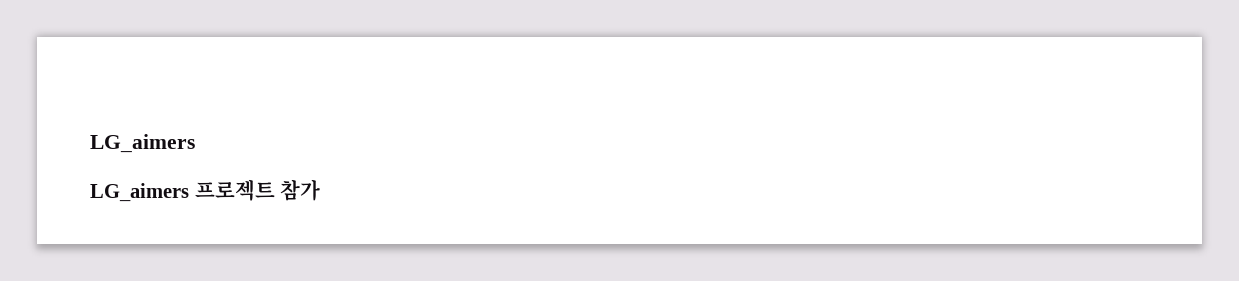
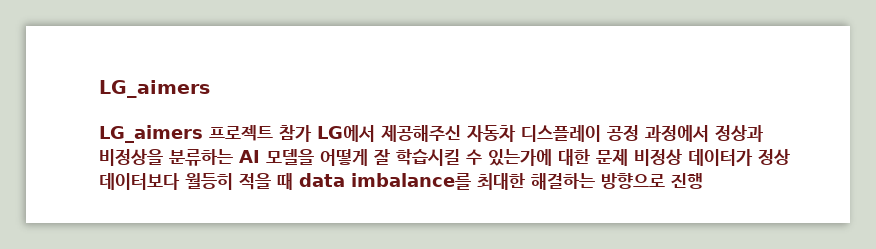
(321, 190) none -> [317,125,763,142] [99,149,790,166] [99,173,703,190] LG에서 제공해주신 자동차 디스플레이 공정 과정에서 정상과 비정상을 분류하는 AI 모델을 어떻게 잘 학습시킬 수 있는가에 대한 문제 비정상 데이터가 정상 데이터보다 월등히 적을 때 data imbalance를 최대한 해결하는 방향으로 진행

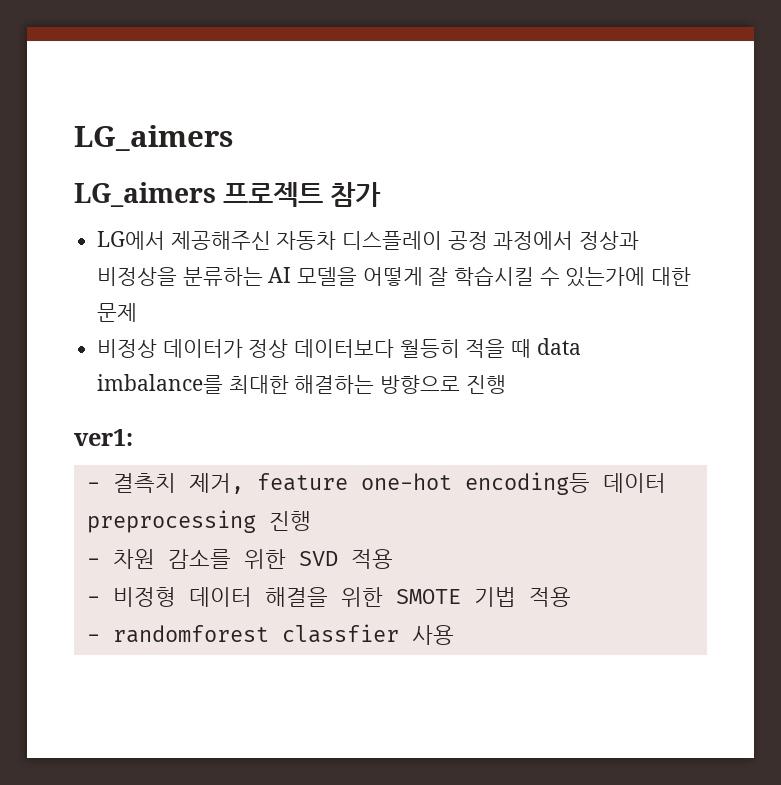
(312, 133) none -> (382, 194) //
(628, 157) none -> (138, 312) //
(703, 181) none -> [74,429,133,446] [86,472,666,495] [86,510,311,533] [86,549,393,569] [86,587,571,607] [86,624,454,645] // ver1: // - 결측치 제거, feature one-hot encoding등 데이터 preprocessing 진행 // - 차원 감소를 위한 SVD 적용 // - 비정형 데이터 해결을 위한 SMOTE 기법 적용 // - randomforest classfier 사용

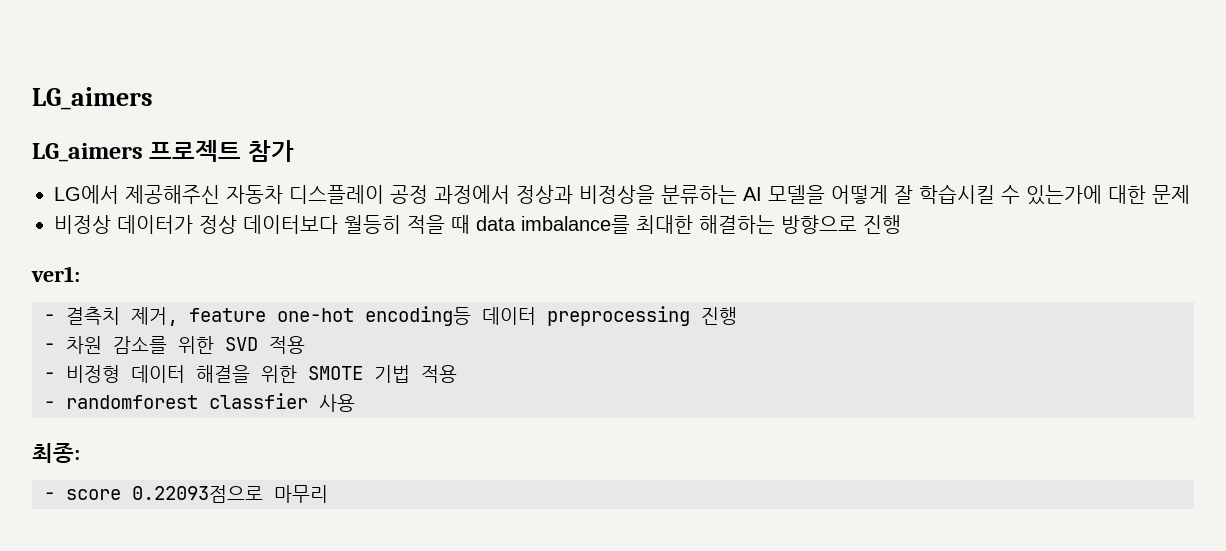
(454, 635) none -> [32,443,80,463] [44,485,328,503] // 최종: // - score 0.22093점으로 마무리

